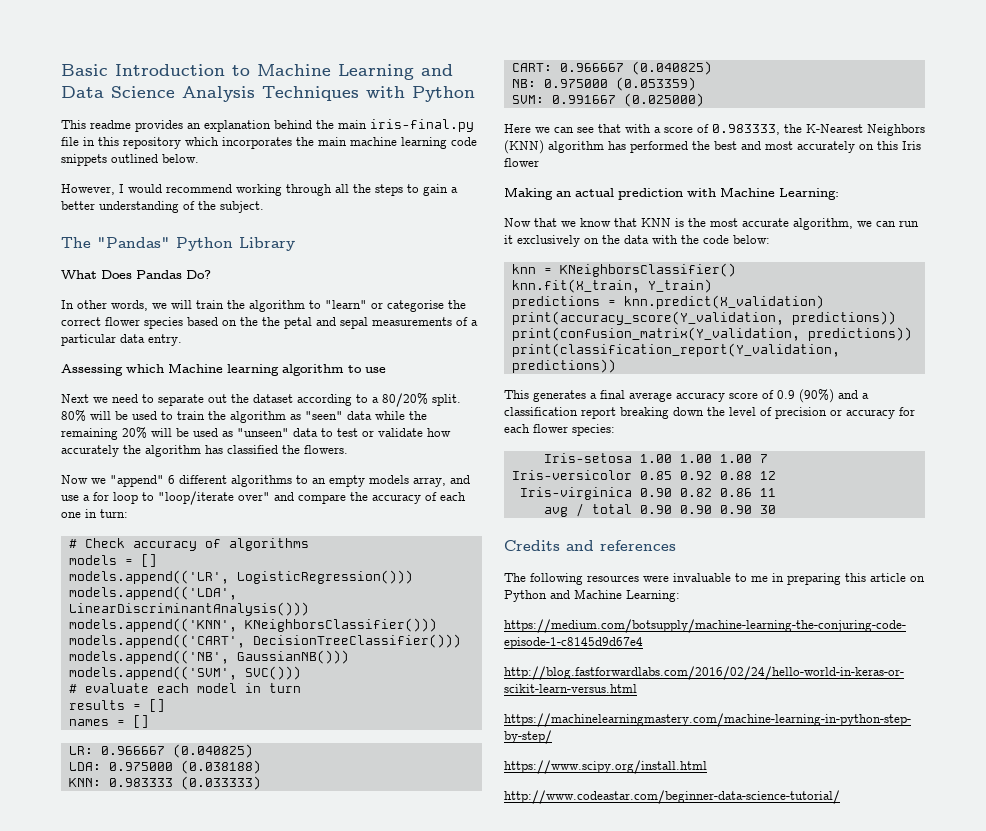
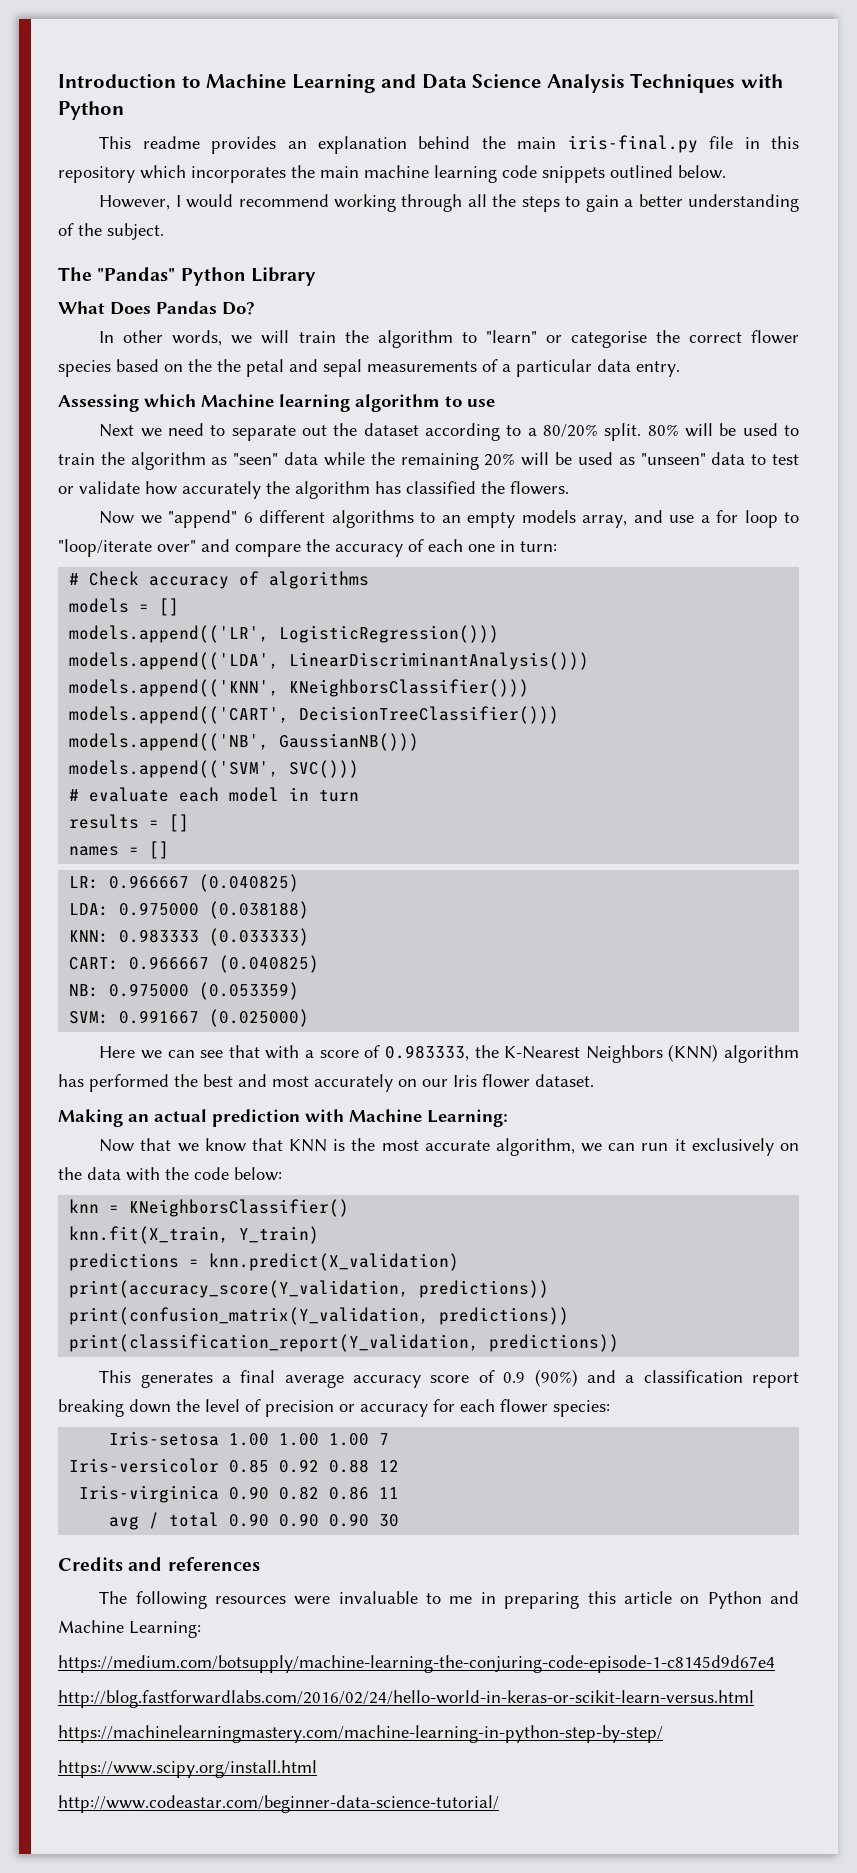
[61,64,108,76] Basic -> (58, 81) none
[877,141,898,150] this -> [422,1079,448,1087] our
(539, 162) none -> [535,1074,594,1087] dataset.

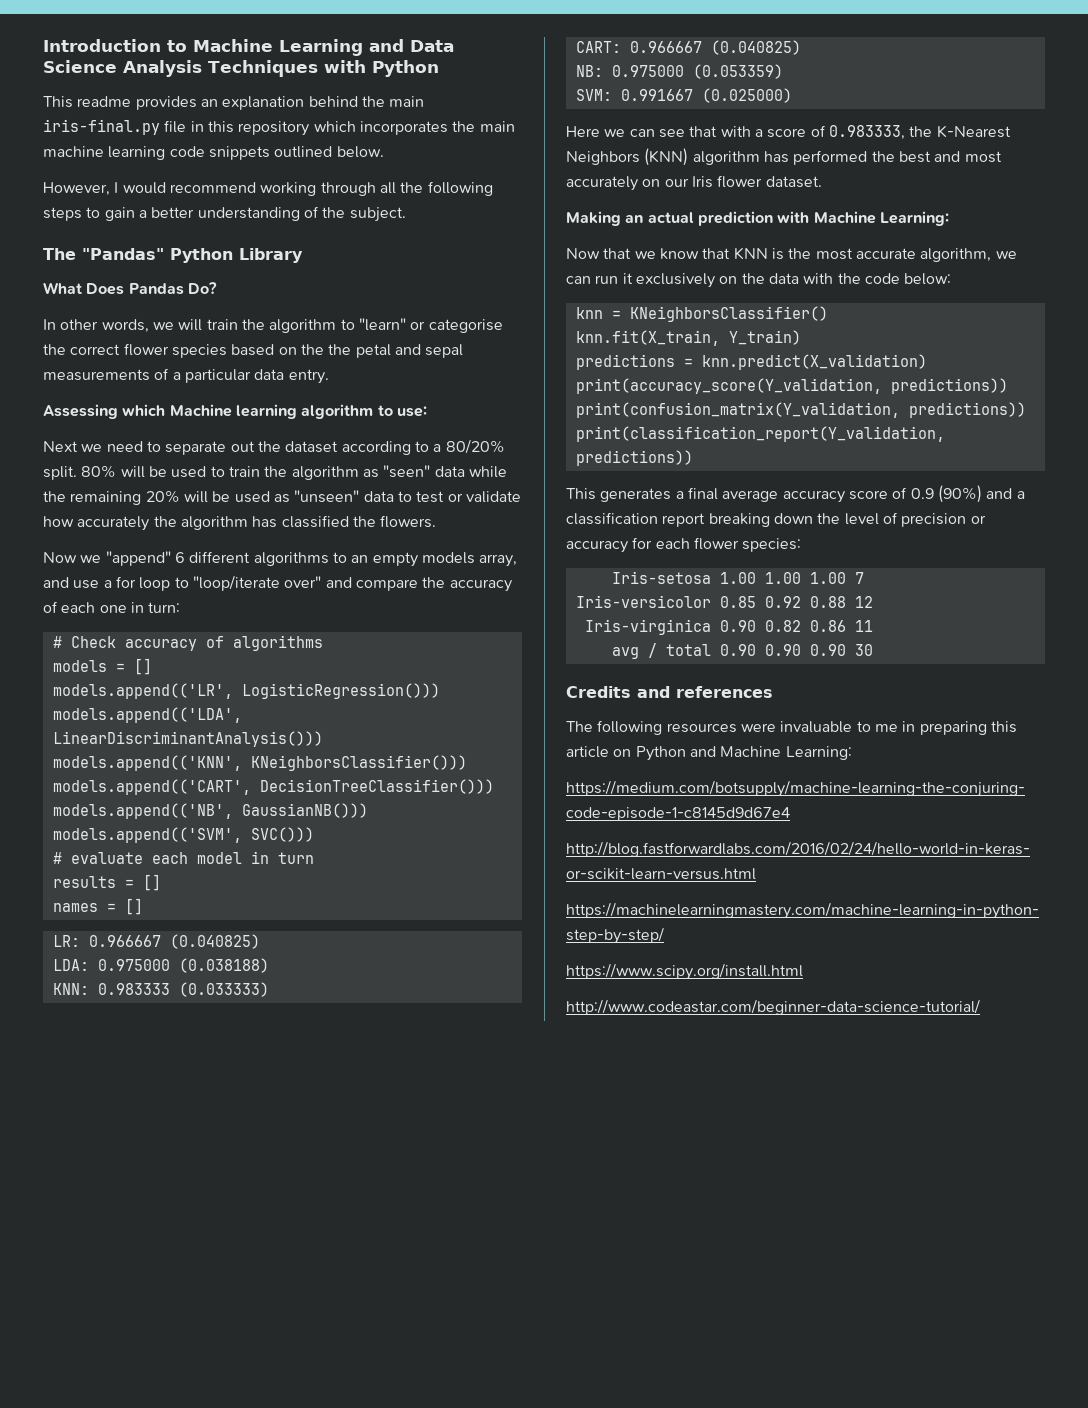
(517, 200) none -> [427,181,493,196] following
[467,399,495,407] use -> [396,406,427,417] use:

